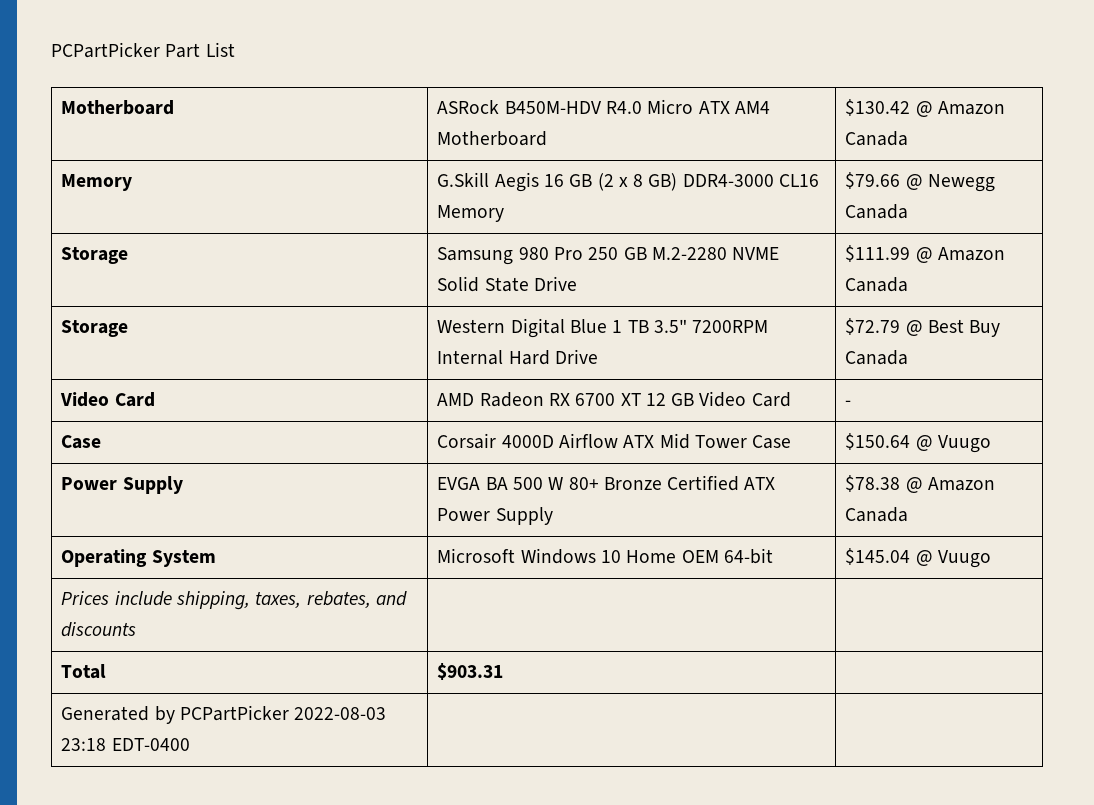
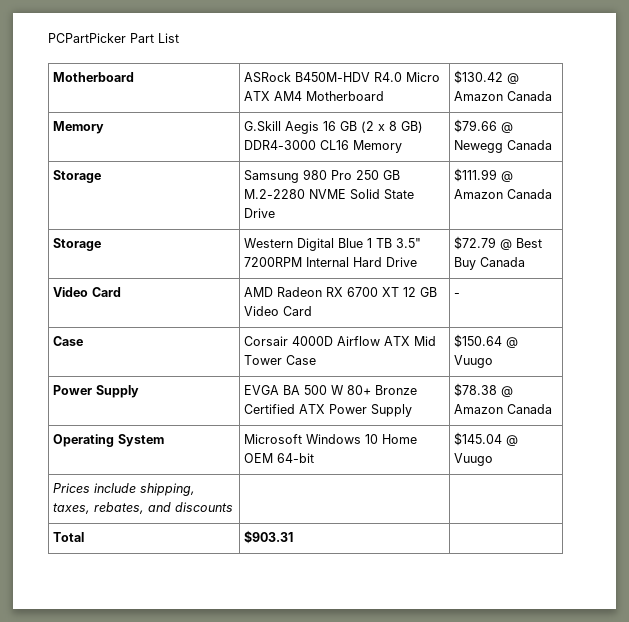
[61,705,387,724] [61,738,190,751] // Generated by PCPartPicker 2022-08-03 23:18 EDT-0400 | | -> (294, 537) none

